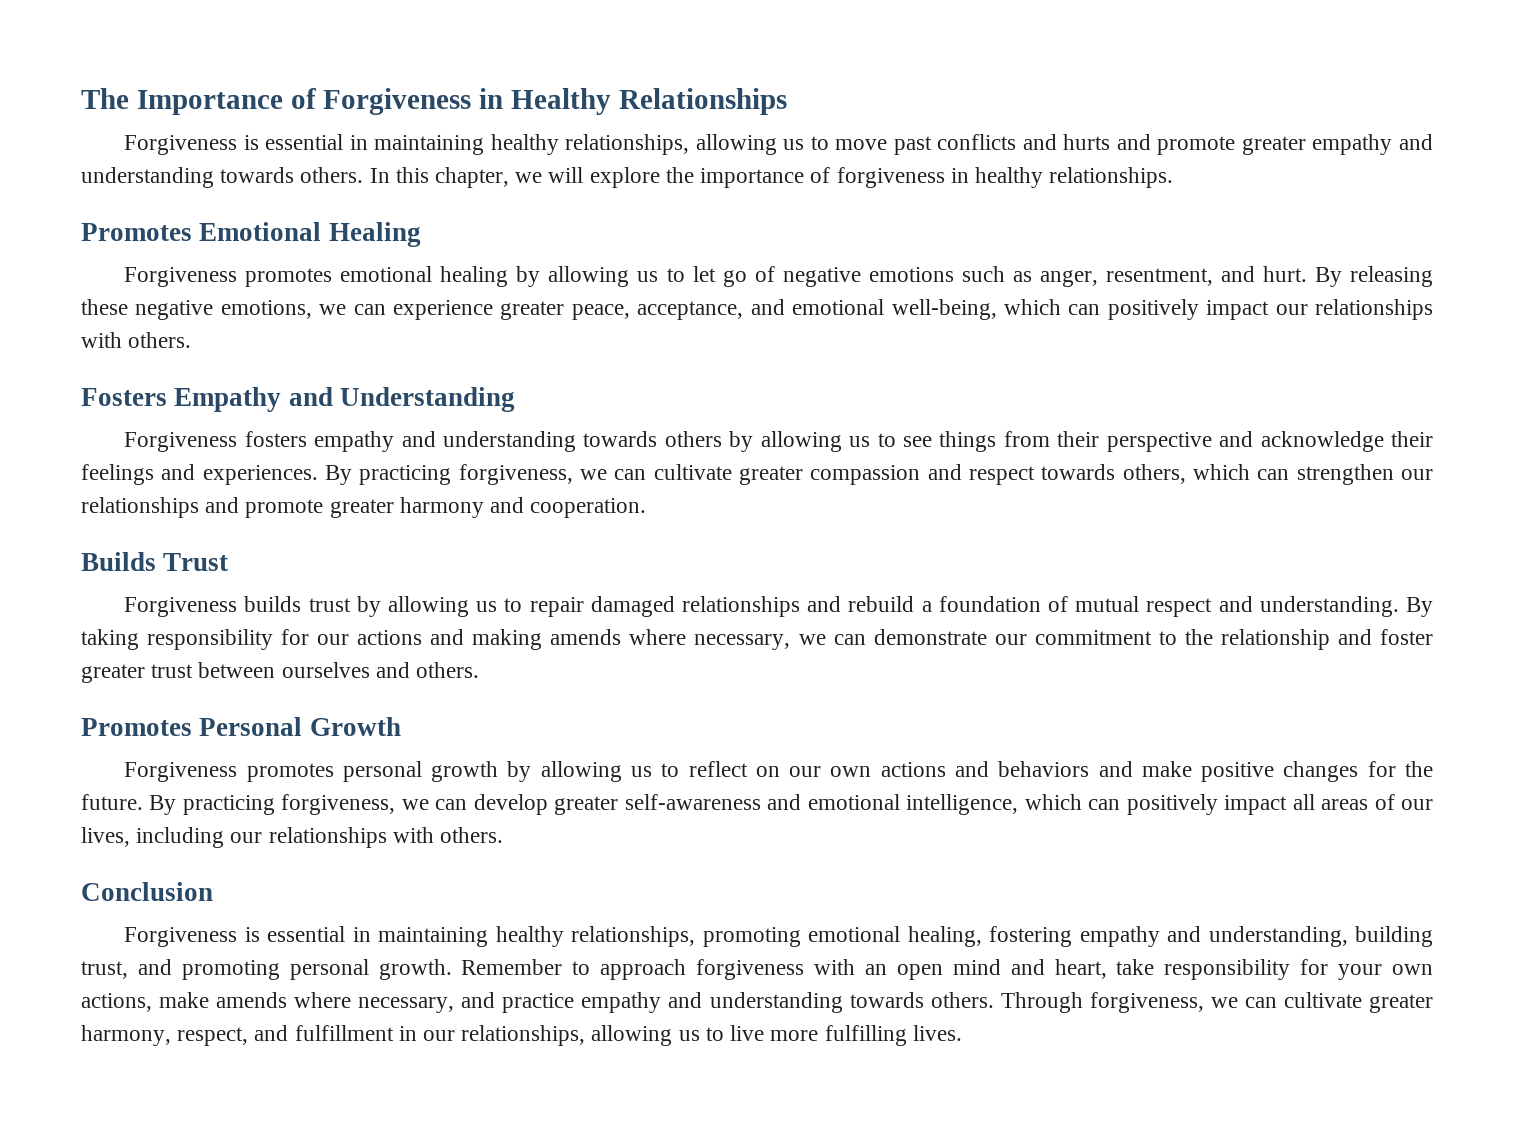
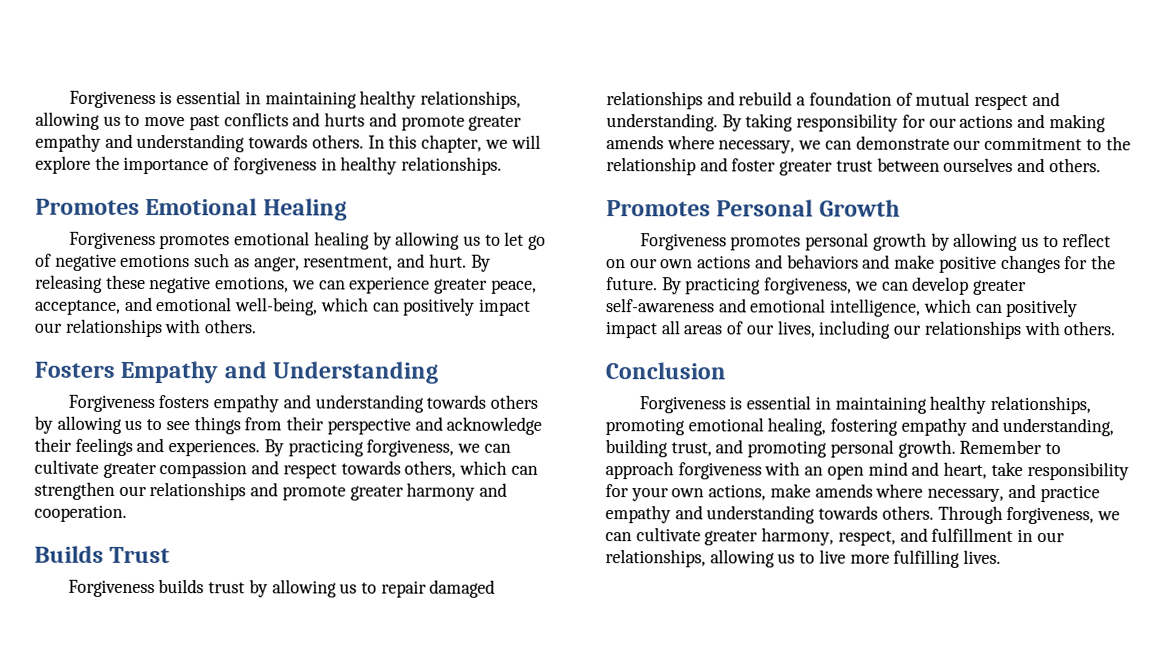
[81,88,787,115] The Importance of Forgiveness in Healthy Relationships // -> (68, 99) none

